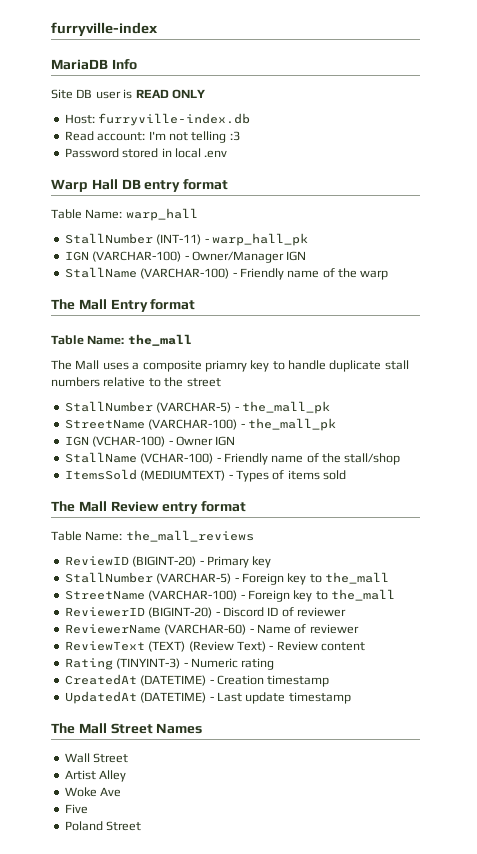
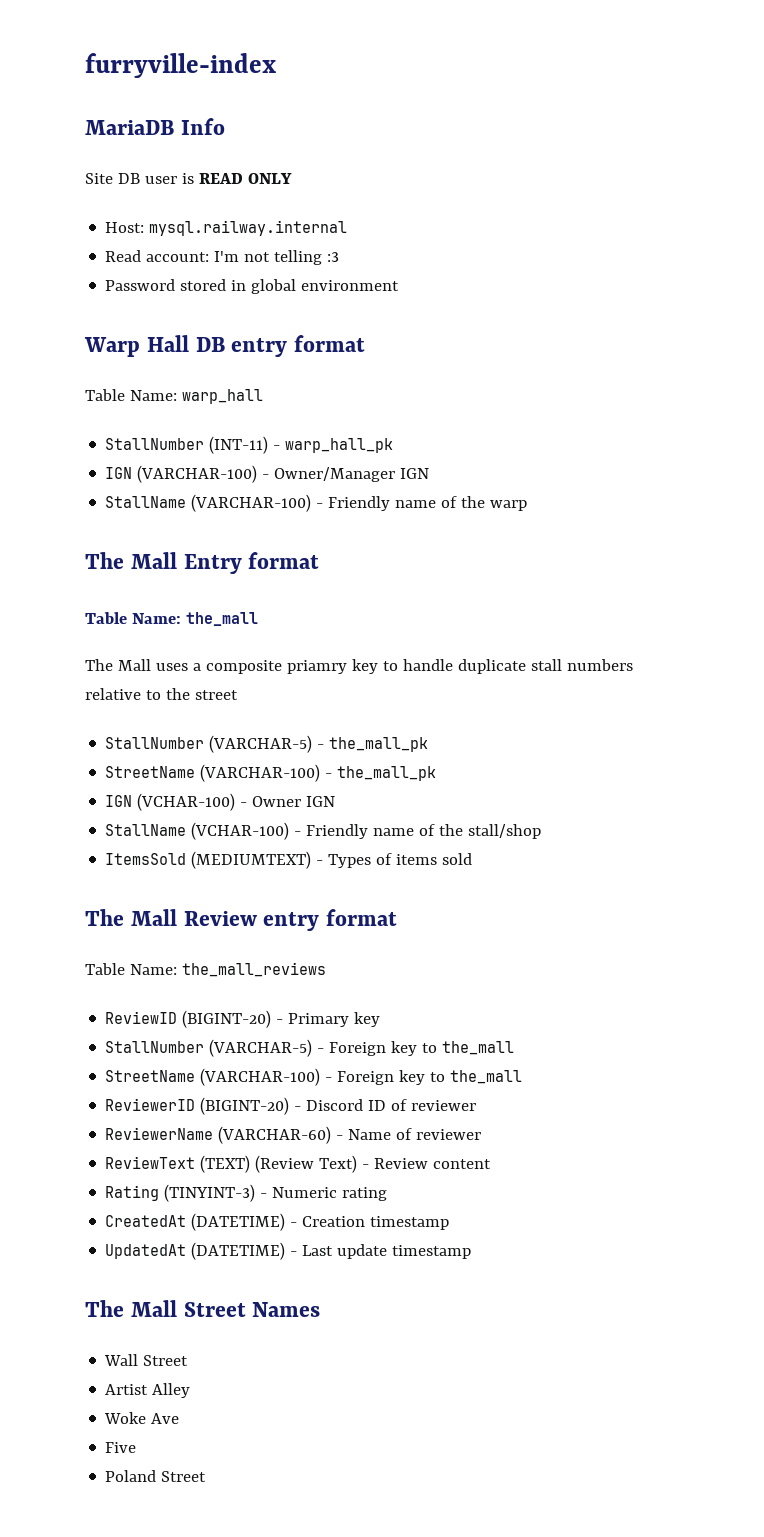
[98,113,251,126] furryville-index.db -> [149,220,348,236] mysql.railway.internal
[174,148,228,158] local .env -> [251,279,400,294] global environment

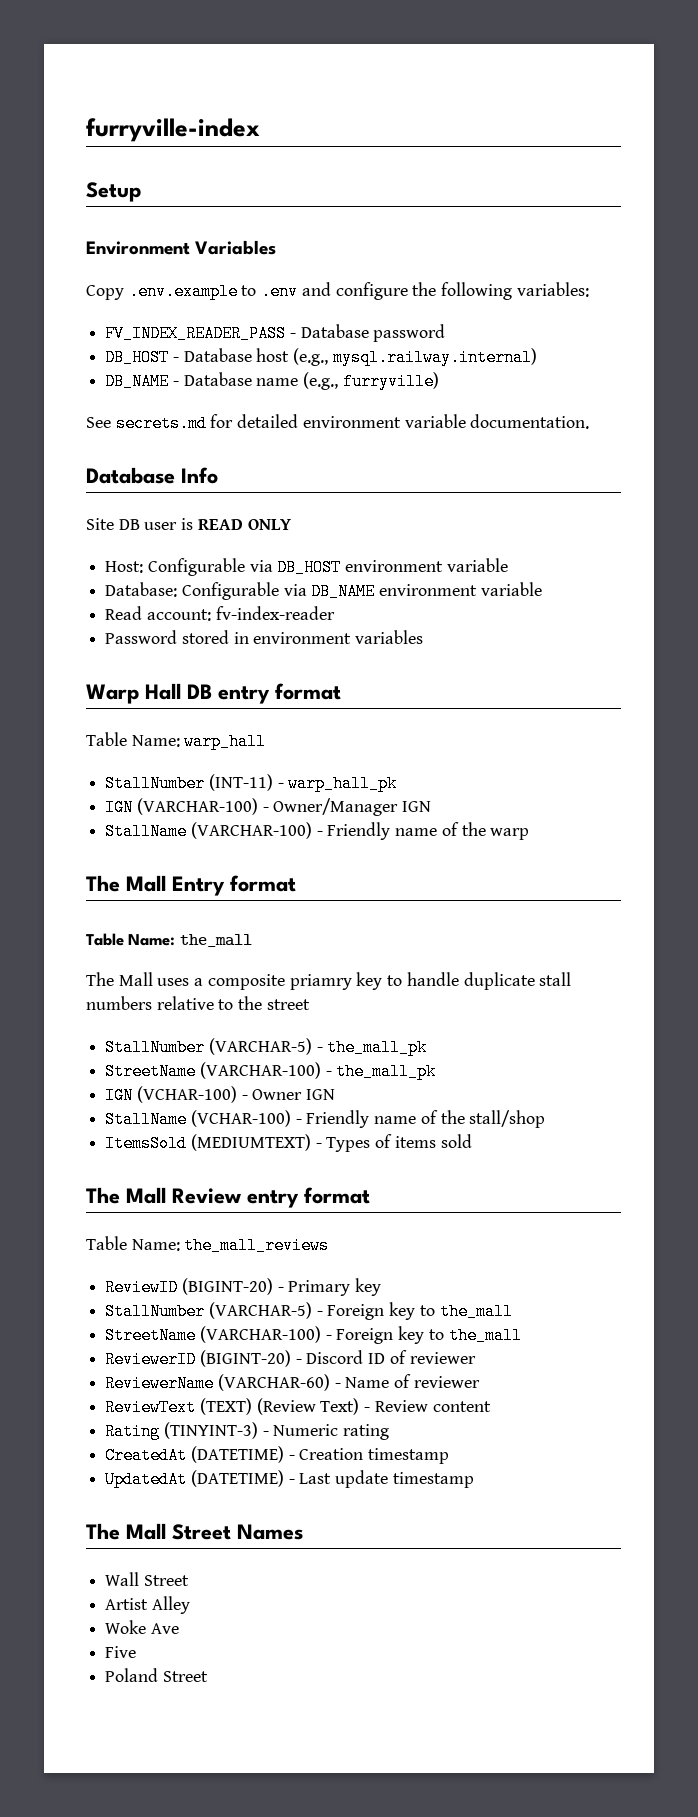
[85,120,174,135] MariaDB -> [86,182,141,202] [86,240,277,255] [86,282,589,300] [105,324,446,342] [105,348,537,366] [105,372,439,390] [86,414,590,432] [86,467,175,484] Setup // Environment Variables // Copy .env.example to .env and configure the following variables: // FV_INDEX_READER_PASS - Database password // DB_HOST - Database host (e.g., mysql.railway.internal) // DB_NAME - Database name (e.g., furryville) // See secrets.md for detailed environment variable documentation. // Database
[149,220,348,236] [105,250,340,265] mysql.railway.internal // Read account: I'm not telling :3 -> [147,558,508,576] [105,582,542,600] [105,606,335,621] Configurable via DB_HOST environment variable // Database: Configurable via DB_NAME environment variable // Read account: fv-index-reader
[251,279,400,294] global environment -> [253,630,424,644] environment variables

